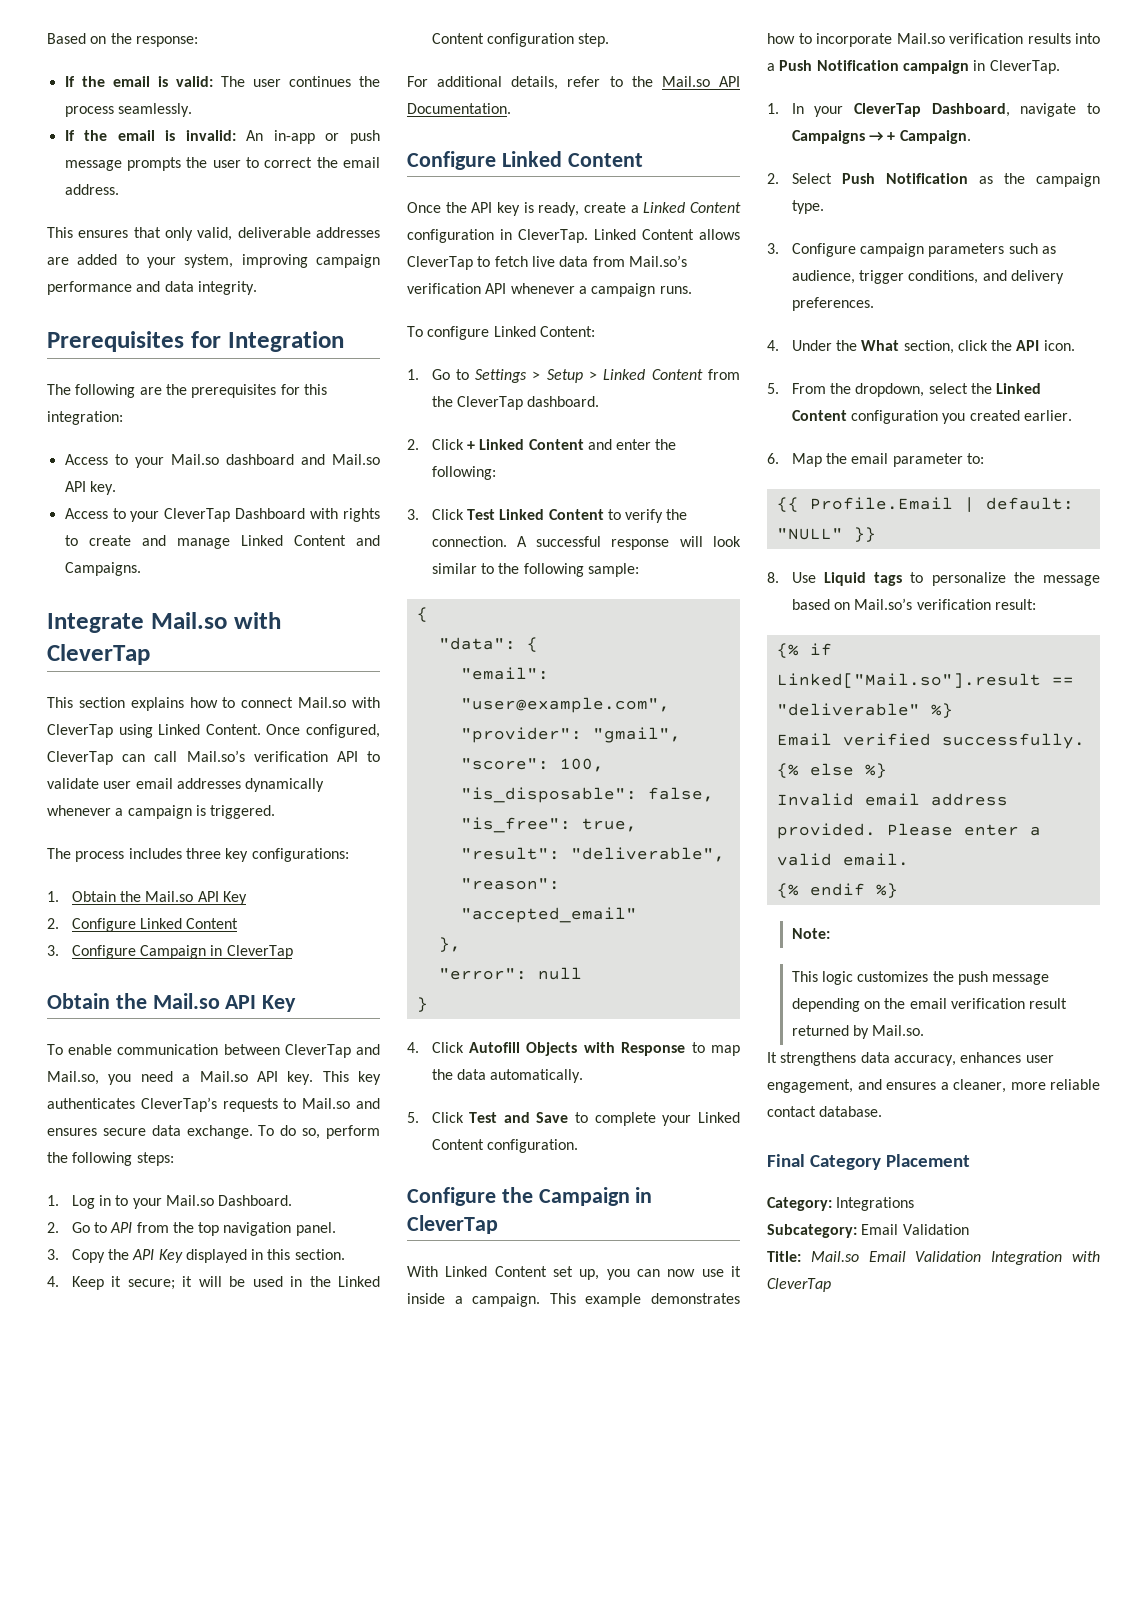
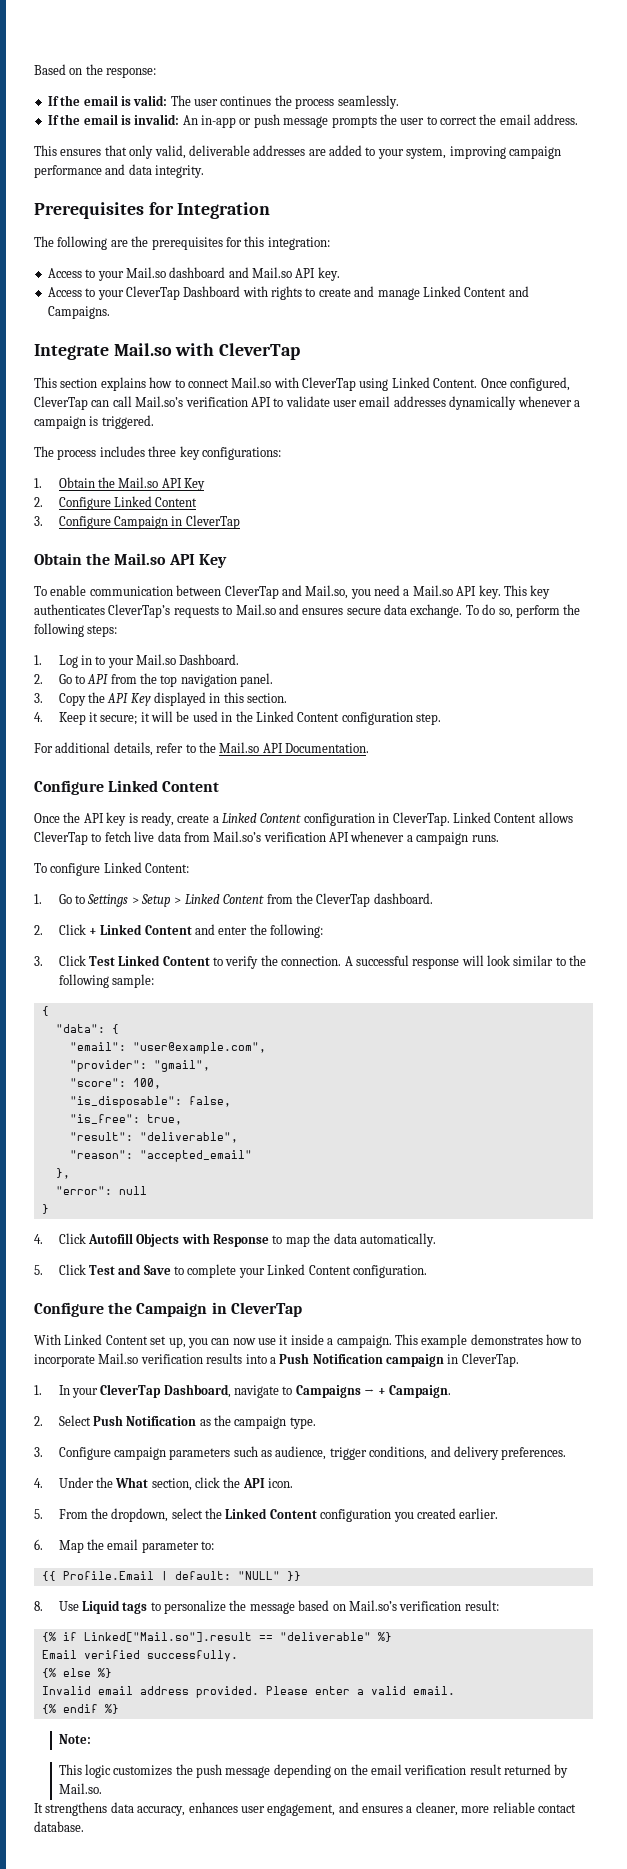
[767,1154,970,1170] [767,1197,915,1211] [767,1224,969,1238] [767,1251,1100,1265] [767,1278,831,1292] // Final Category Placement // Category: Integrations // Subcategory: Email Validation // Title: Mail.so Email Validation Integration with CleverTap -> (84, 1826) none

